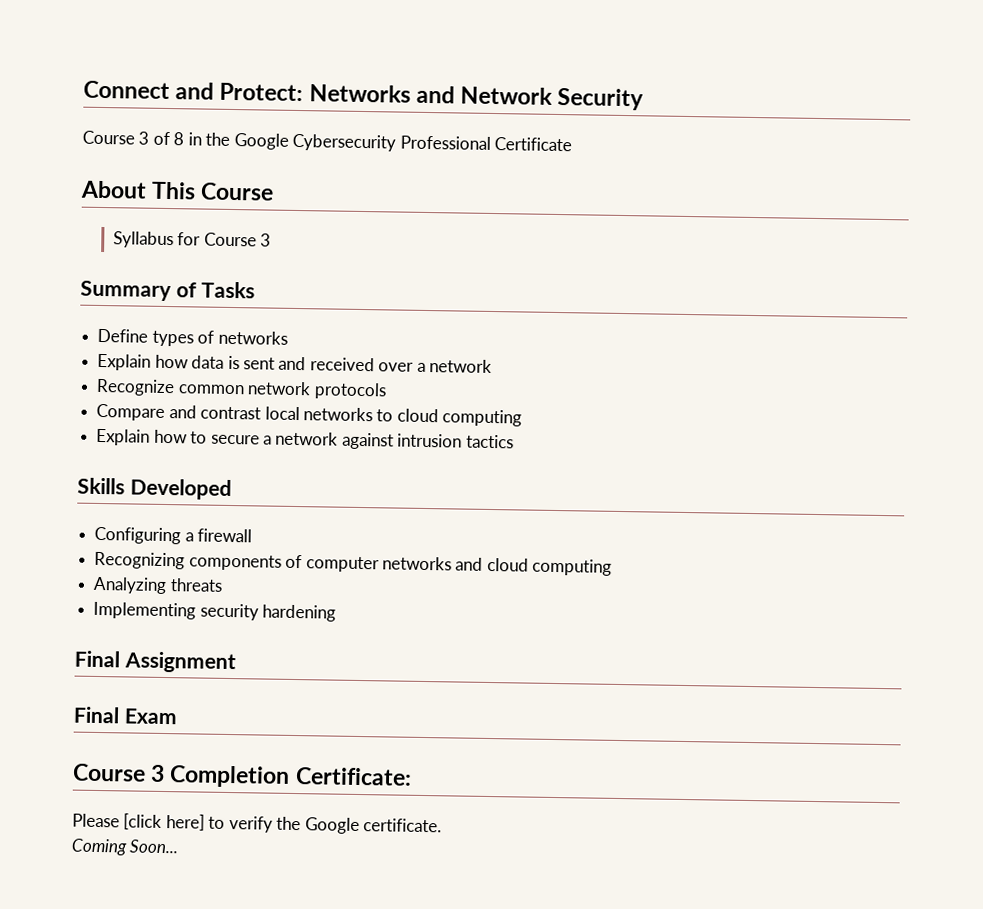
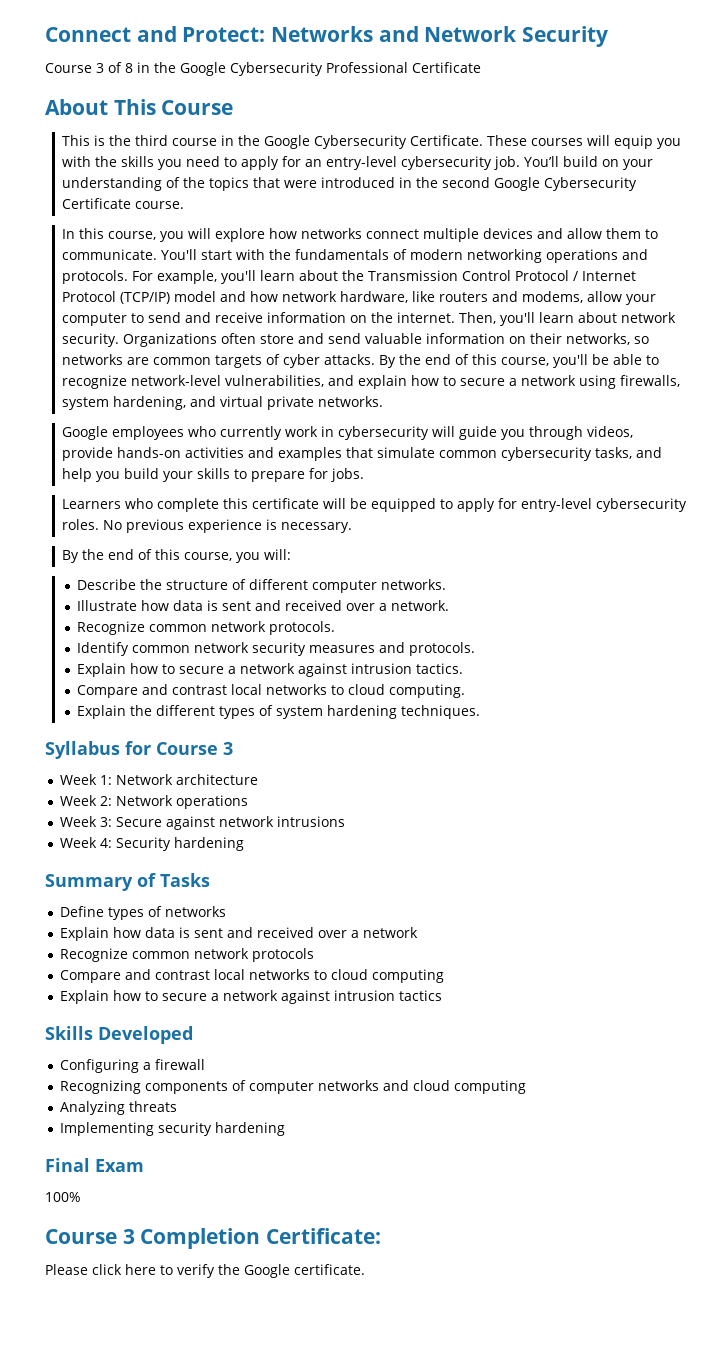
[112,231,272,249] Syllabus for Course 3 -> [61,135,681,149] [61,156,653,170] [61,177,637,191] [61,198,184,209] [61,228,658,242] [61,249,648,263] [61,270,636,284] [61,291,656,305] [61,312,676,326] [61,333,649,347] [61,354,659,368] [61,375,680,389] [61,396,383,410] [61,426,633,440] [61,447,662,461] [61,468,364,482] [61,498,687,512] [61,519,352,533] [61,549,291,563] [76,579,446,593] [76,600,449,611] [76,621,335,635] [76,642,475,656] [76,663,463,677] [76,684,465,698] [76,705,480,719] [45,741,233,759] [59,774,258,785] [59,795,248,809] [59,816,345,830] [59,837,244,851] This is the third course in the Google Cybersecurity Certificate. These courses will equip you with the skills you need to apply for an entry-level cybersecurity job. You’ll build on your understanding of the topics that were introduced in the second Google Cybersecurity Certificate course. // In this course, you will explore how networks connect multiple devices and allow them to communicate. You'll start with the fundamentals of modern networking operations and protocols. For example, you'll learn about the Transmission Control Protocol / Internet Protocol (TCP/IP) model and how network hardware, like routers and modems, allow your computer to send and receive information on the internet. Then, you'll learn about network security. Organizations often store and send valuable information on their networks, so networks are common targets of cyber attacks. By the end of this course, you'll be able to recognize network-level vulnerabilities, and explain how to secure a network using firewalls, system hardening, and virtual private networks. // Google employees who currently work in cybersecurity will guide you through videos, provide hands-on activities and examples that simulate common cybersecurity tasks, and help you build your skills to prepare for jobs. // Learners who complete this certificate will be equipped to apply for entry-level cybersecurity roles. No previous experience is necessary. // By the end of this course, you will: // Describe the structure of different computer networks. // Illustrate how data is sent and received over a network. // Recognize common network protocols. // Identify common network security measures and protocols. // Explain how to secure a network against intrusion tactics. // Compare and contrast local networks to cloud computing. // Explain the different types of system hardening techniques. // Syllabus for Course 3 // Week 1: Network architecture // Week 2: Network operations // Week 3: Secure against network intrusions // Week 4: Security hardening
[123,651,236,674] [73,706,178,725] Assignment // Final Exam -> [95,1159,144,1172] [45,1192,81,1202] Exam // 100%
[123,813,205,831] [click here] -> [92,1264,156,1275] click here
[71,838,180,856] // Coming Soon... -> (365, 1269) none

